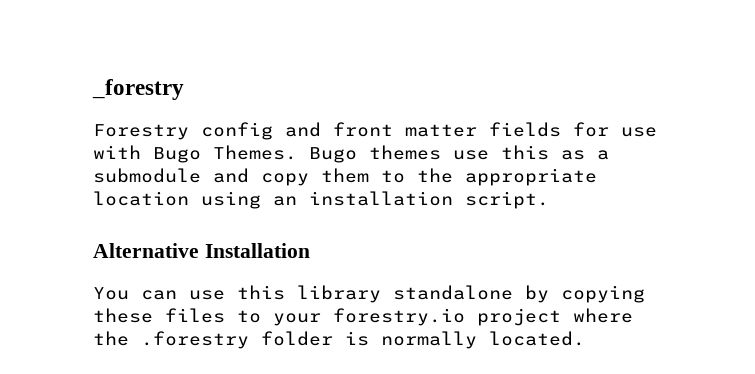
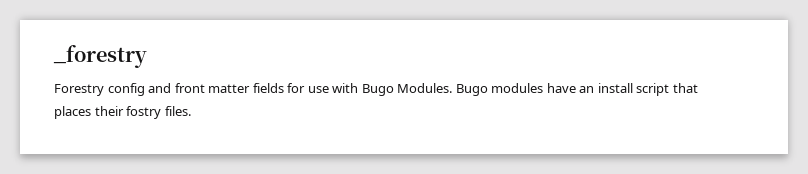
[213,145,609,163] [93,168,597,186] [93,191,549,209] [93,243,310,258] [93,285,645,303] [93,308,633,326] [93,331,585,349] Themes. Bugo themes use this as a submodule and copy them to the appropriate location using an installation script. // Alternative Installation // You can use this library standalone by copying these files to your forestry.io project where the .forestry folder is normally located. -> [397,83,698,96] [54,106,191,119] Modules. Bugo modules have an install script that places their fostry files.

